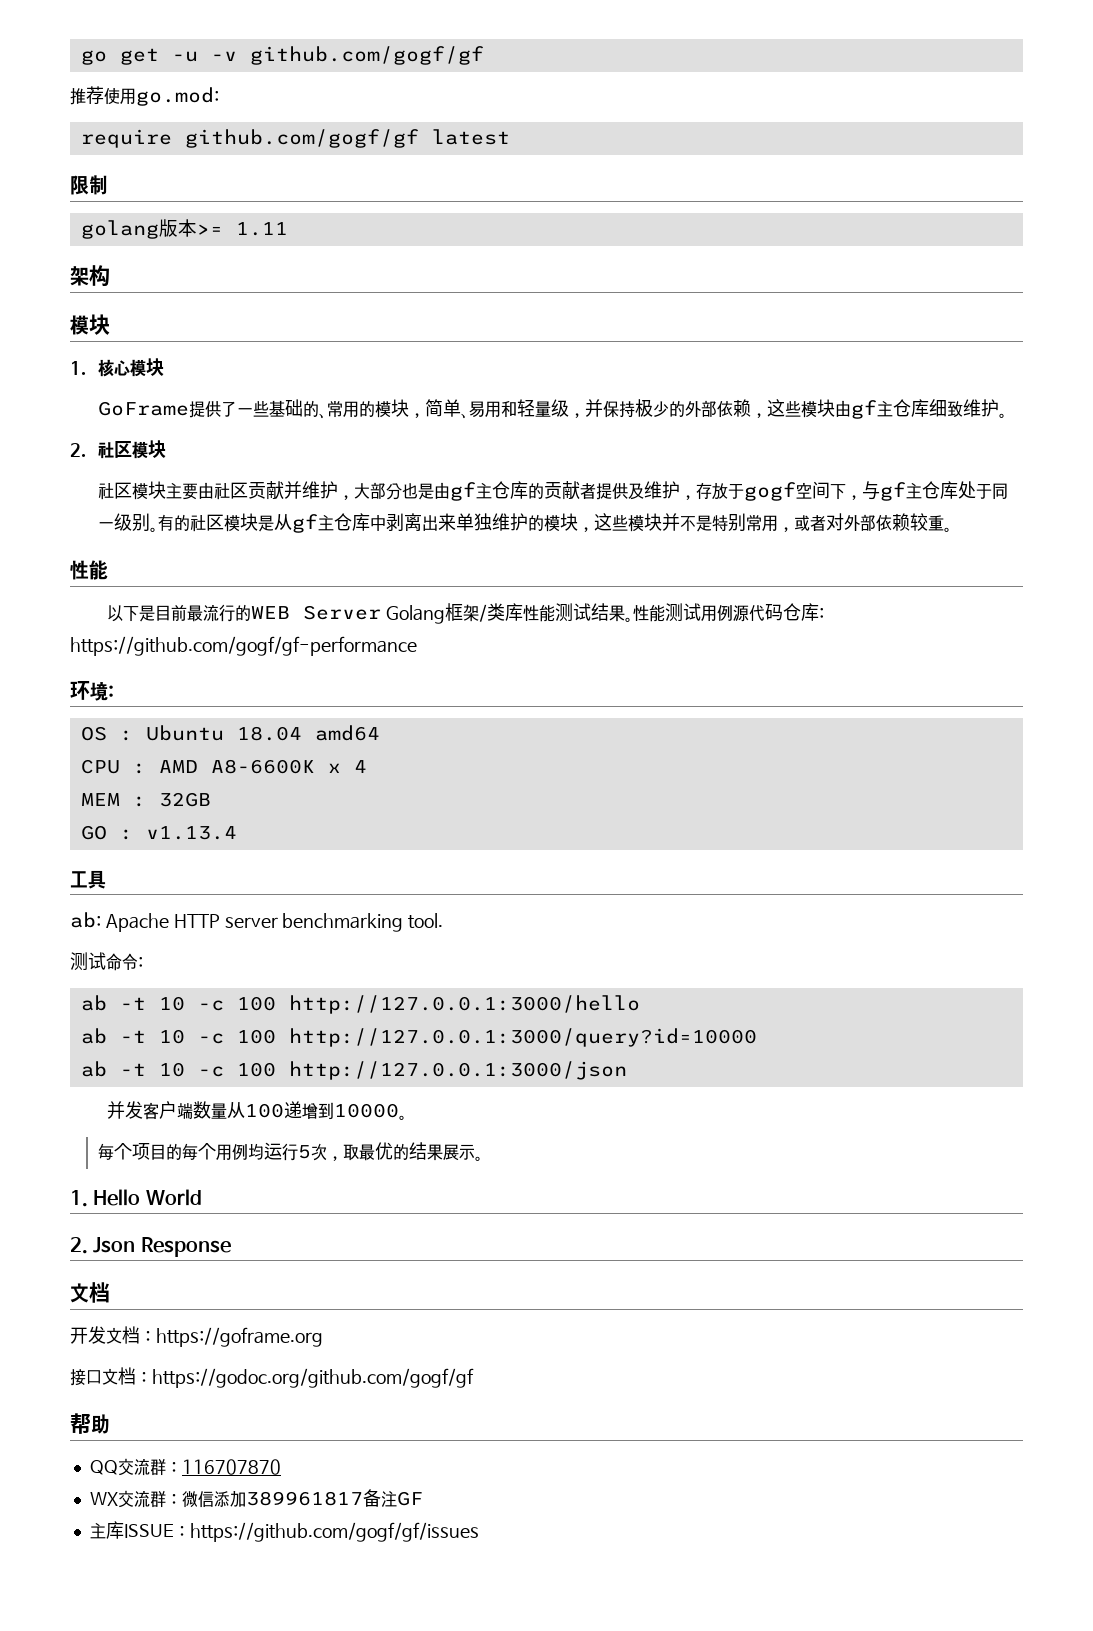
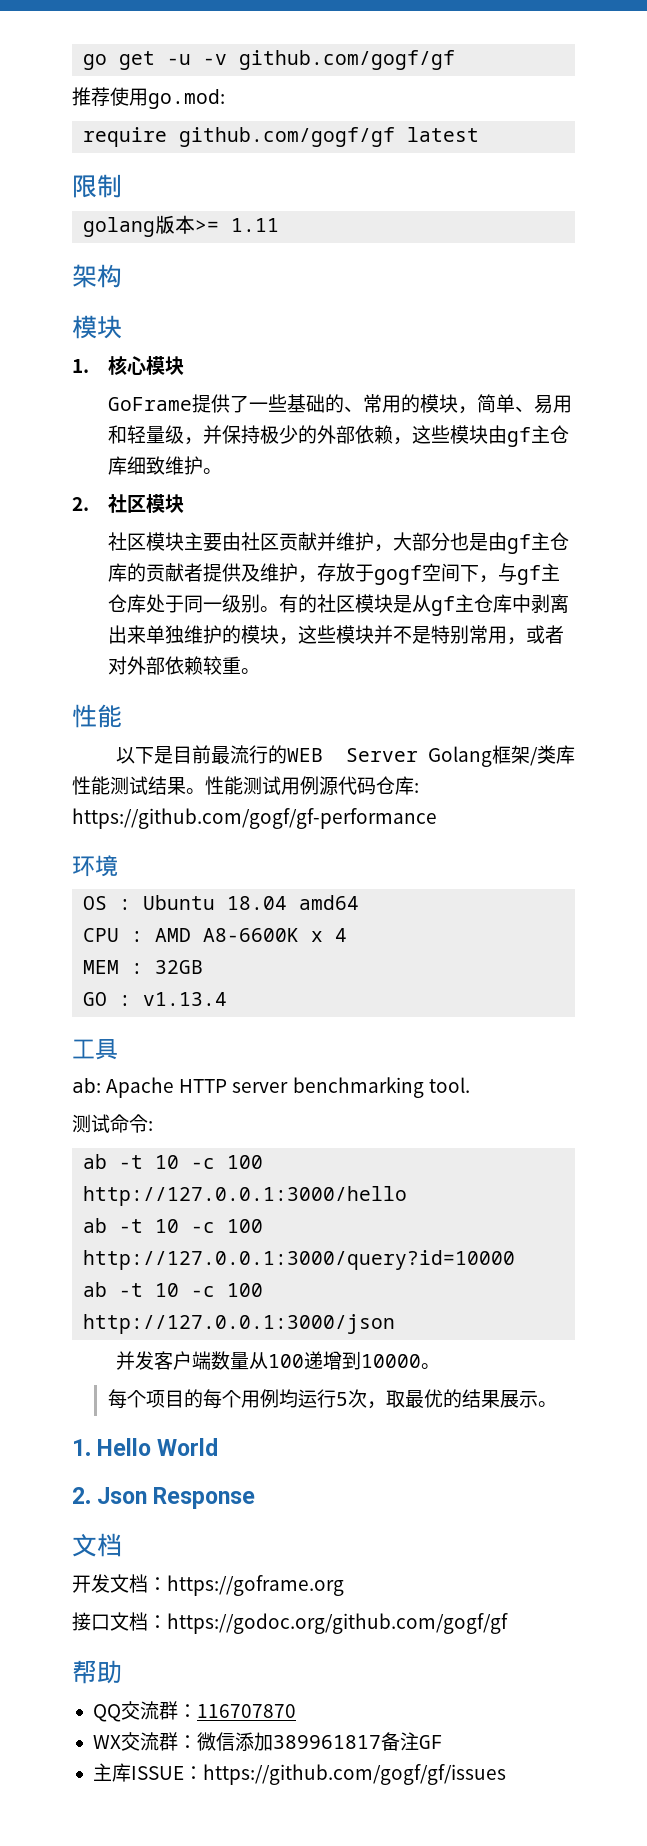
[108,685,114,698] : -> (118, 866) none

